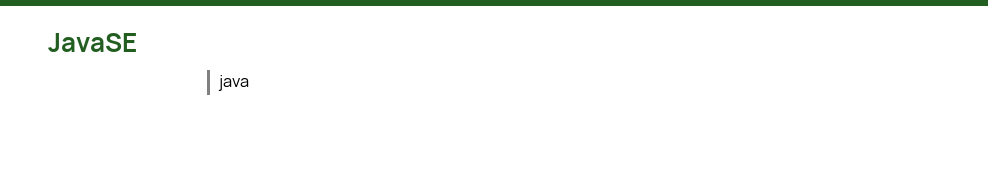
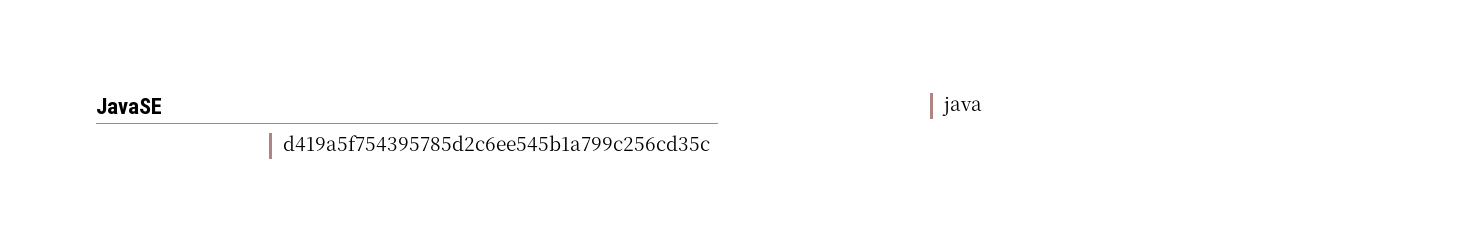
(137, 42) none -> [282,135,710,152] d419a5f754395785d2c6ee545b1a799c256cd35c

